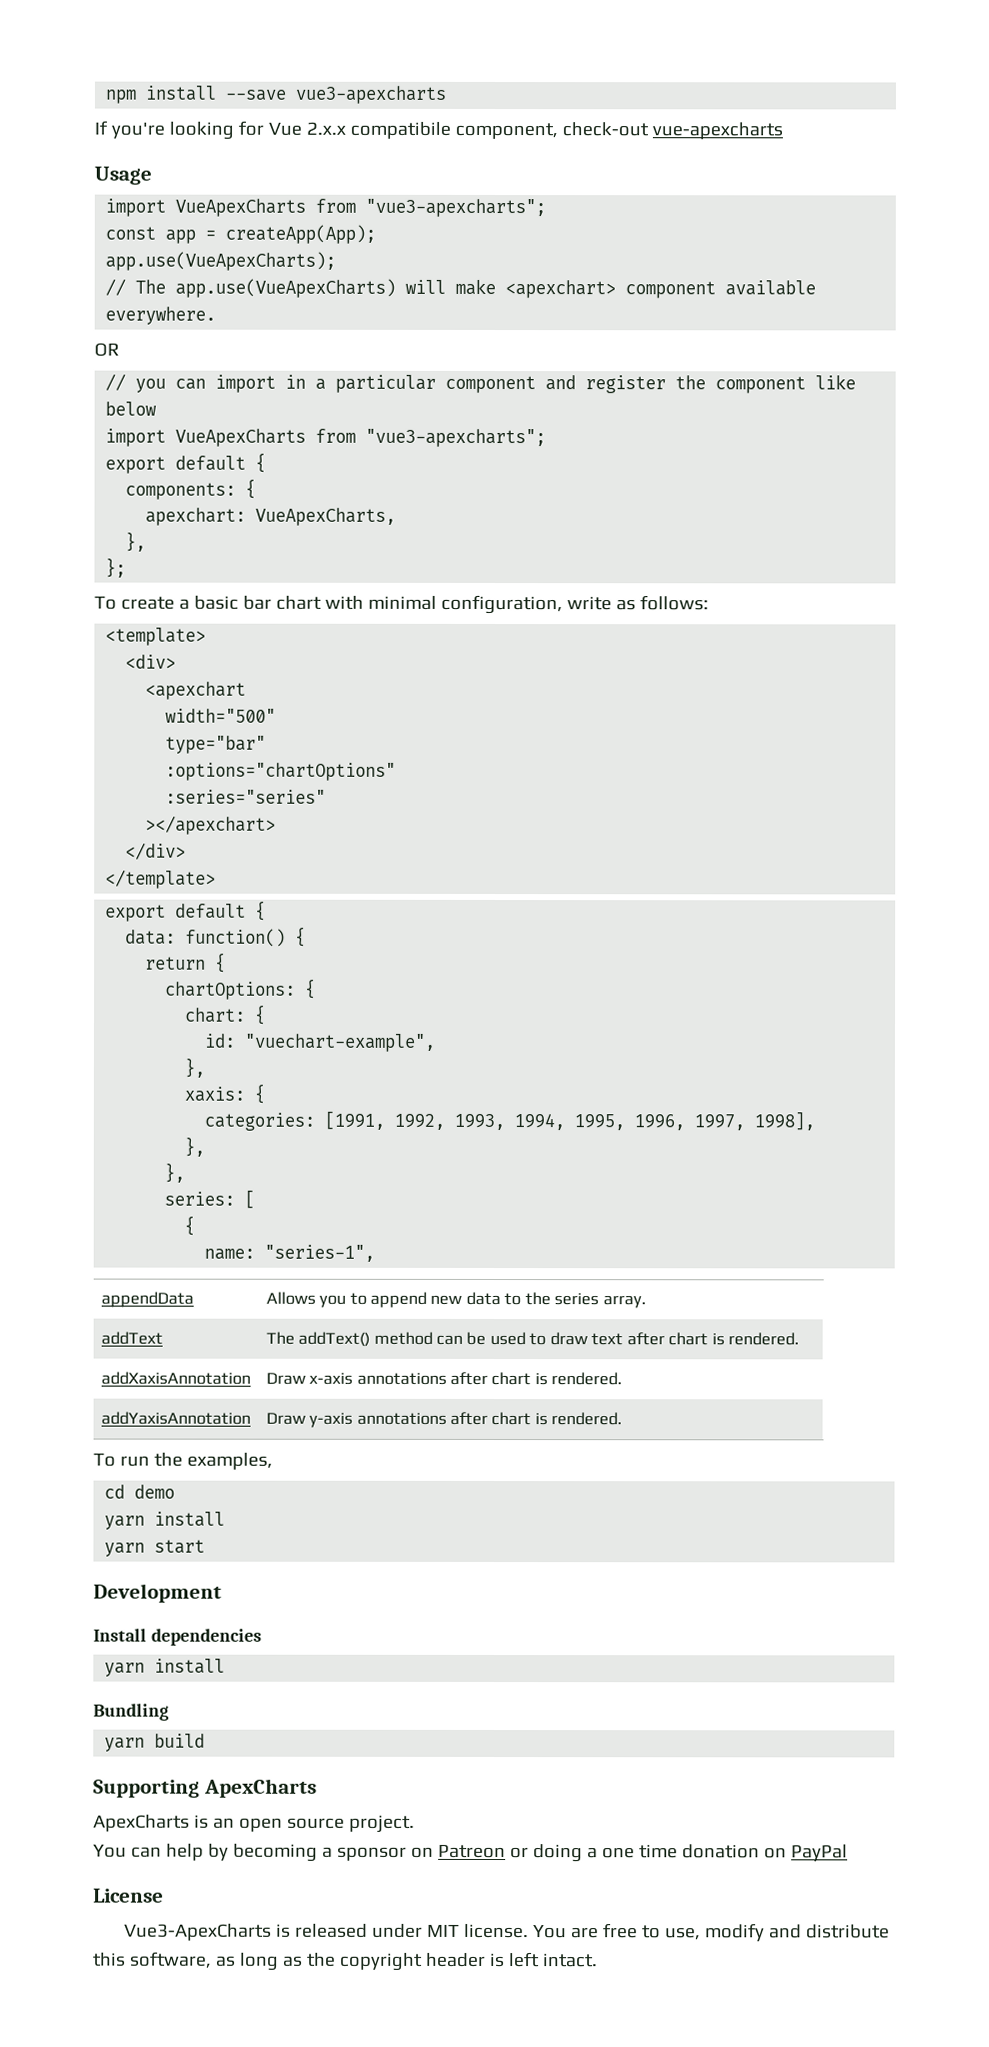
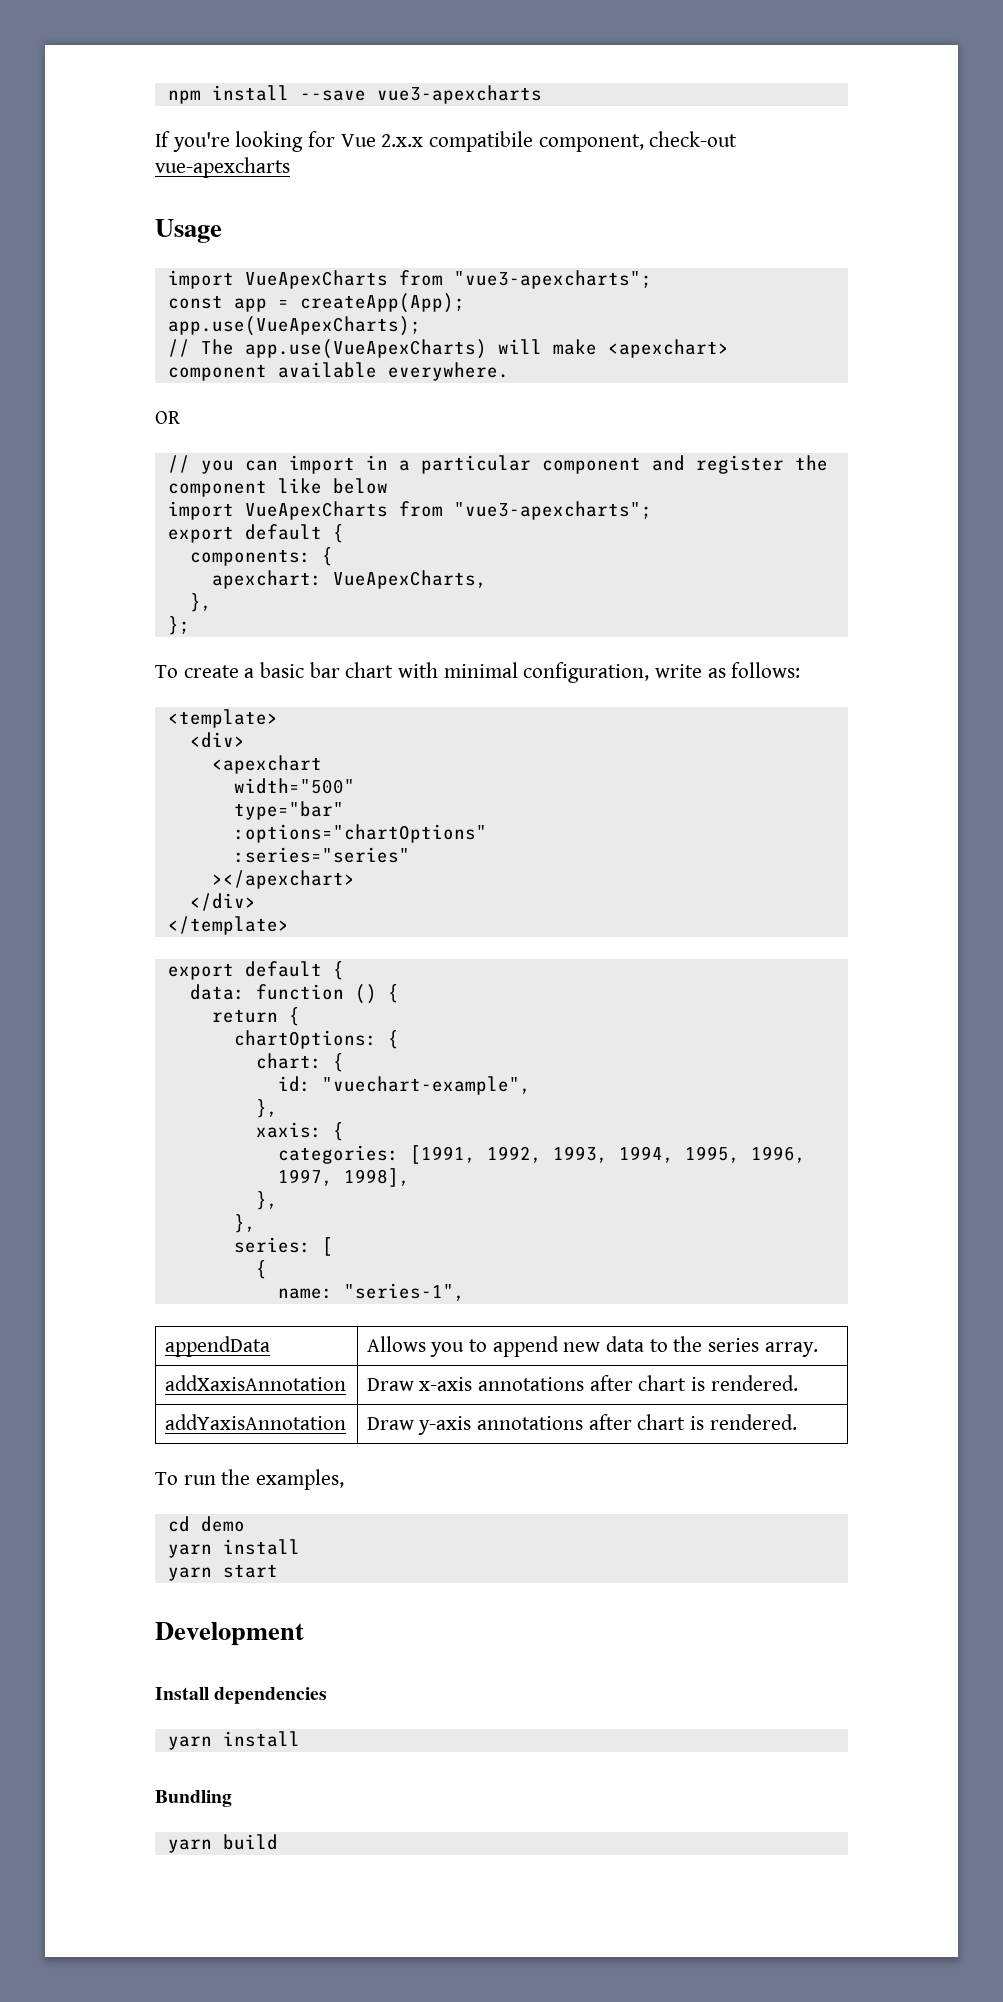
[185,928,287,947] function() -> [255,984,377,1004] function ()
[100,1331,163,1345] [265,1331,800,1347] // addText | The addText() method can be used to draw text after chart is rendered. -> (818, 1349) none
[93,1778,317,1798] [93,1814,415,1833] [93,1843,848,1863] [93,1888,164,1903] [123,1923,890,1942] [93,1951,598,1971] // Supporting ApexCharts // ApexCharts is an open source project. // You can help by becoming a sponsor on Patreon or doing a one time donation on PayPal // License // Vue3-ApexCharts is released under MIT license. You are free to use, modify and distribute this software, as long as the copyright header is left intact. -> (278, 1842) none

